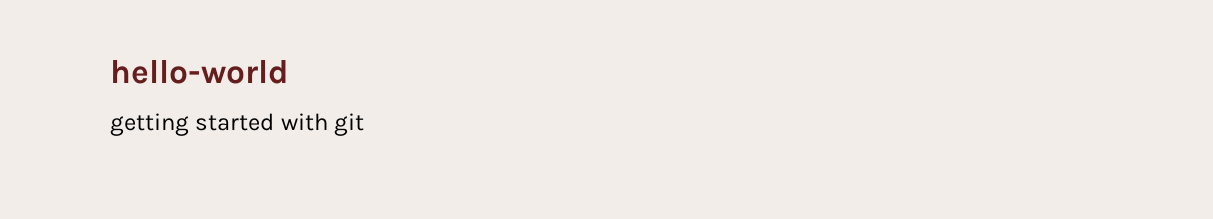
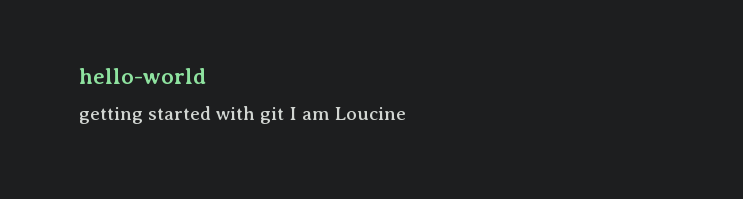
(365, 124) none -> [289,107,406,120] I am Loucine

